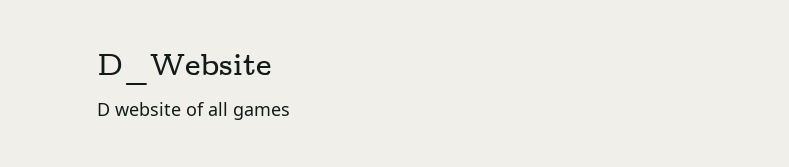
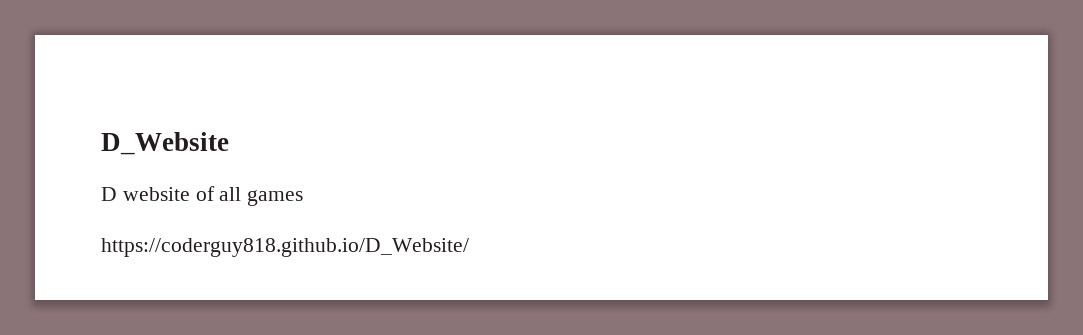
(290, 113) none -> [101,238,469,257] // https://coderguy818.github.io/D_Website/

